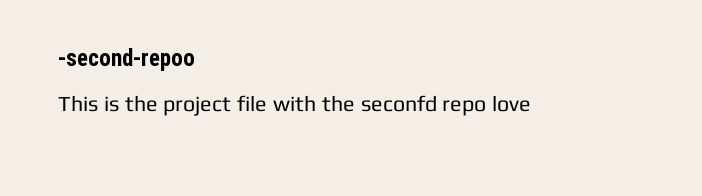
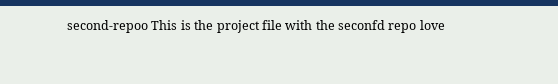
[58,48,195,71] -second-repoo // -> [67,20,148,33] second-repoo

